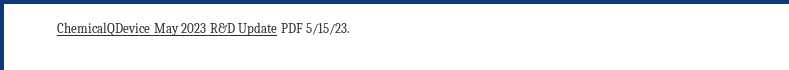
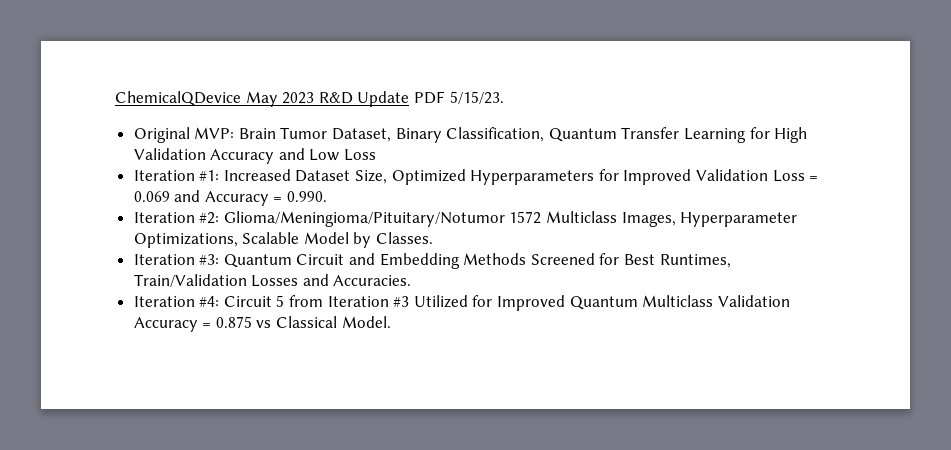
(351, 29) none -> [133,127,808,143] [133,148,377,164] [133,169,819,185] [133,190,328,206] [133,211,798,227] [133,232,434,248] [133,253,731,269] [133,274,412,287] [133,295,790,311] [133,316,391,332] // Original MVP: Brain Tumor Dataset, Binary Classification, Quantum Transfer Learning for High Validation Accuracy and Low Loss // Iteration #1: Increased Dataset Size, Optimized Hyperparameters for Improved Validation Loss = 0.069 and Accuracy = 0.990. // Iteration #2: Glioma/Meningioma/Pituitary/Notumor 1572 Multiclass Images, Hyperparameter Optimizations, Scalable Model by Classes. // Iteration #3: Quantum Circuit and Embedding Methods Screened for Best Runtimes, Train/Validation Losses and Accuracies. // Iteration #4: Circuit 5 from Iteration #3 Utilized for Improved Quantum Multiclass Validation Accuracy = 0.875 vs Classical Model.

